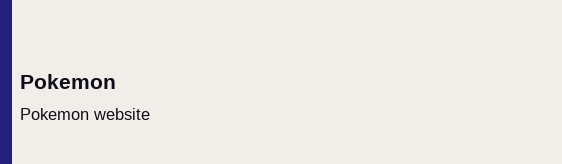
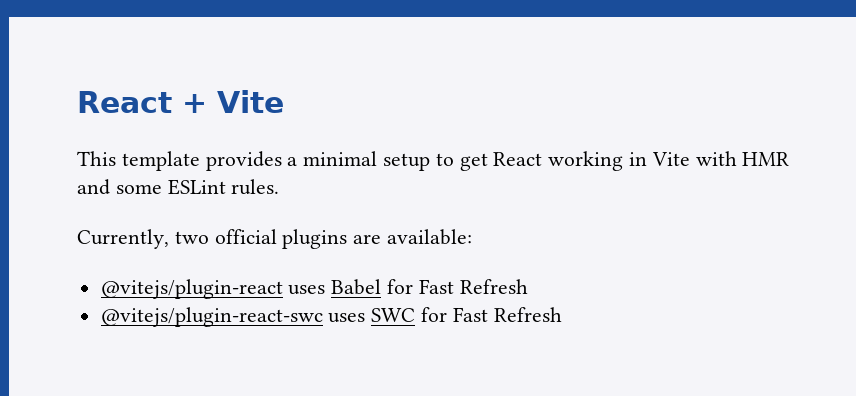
[20,74,116,89] [20,108,150,120] Pokemon // Pokemon website -> [77,90,284,113] [77,151,790,171] [77,179,280,195] [77,229,473,249] [100,279,528,299] [100,307,562,327] React + Vite // This template provides a minimal setup to get React working in Vite with HMR and some ESLint rules. // Currently, two official plugins are available: // @vitejs/plugin-react uses Babel for Fast Refresh // @vitejs/plugin-react-swc uses SWC for Fast Refresh

